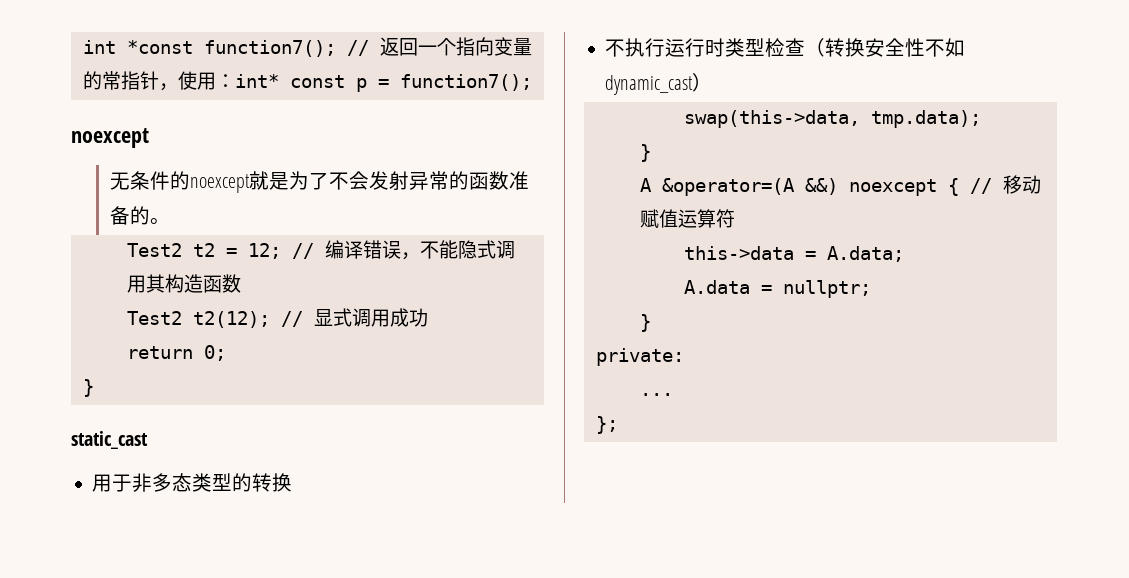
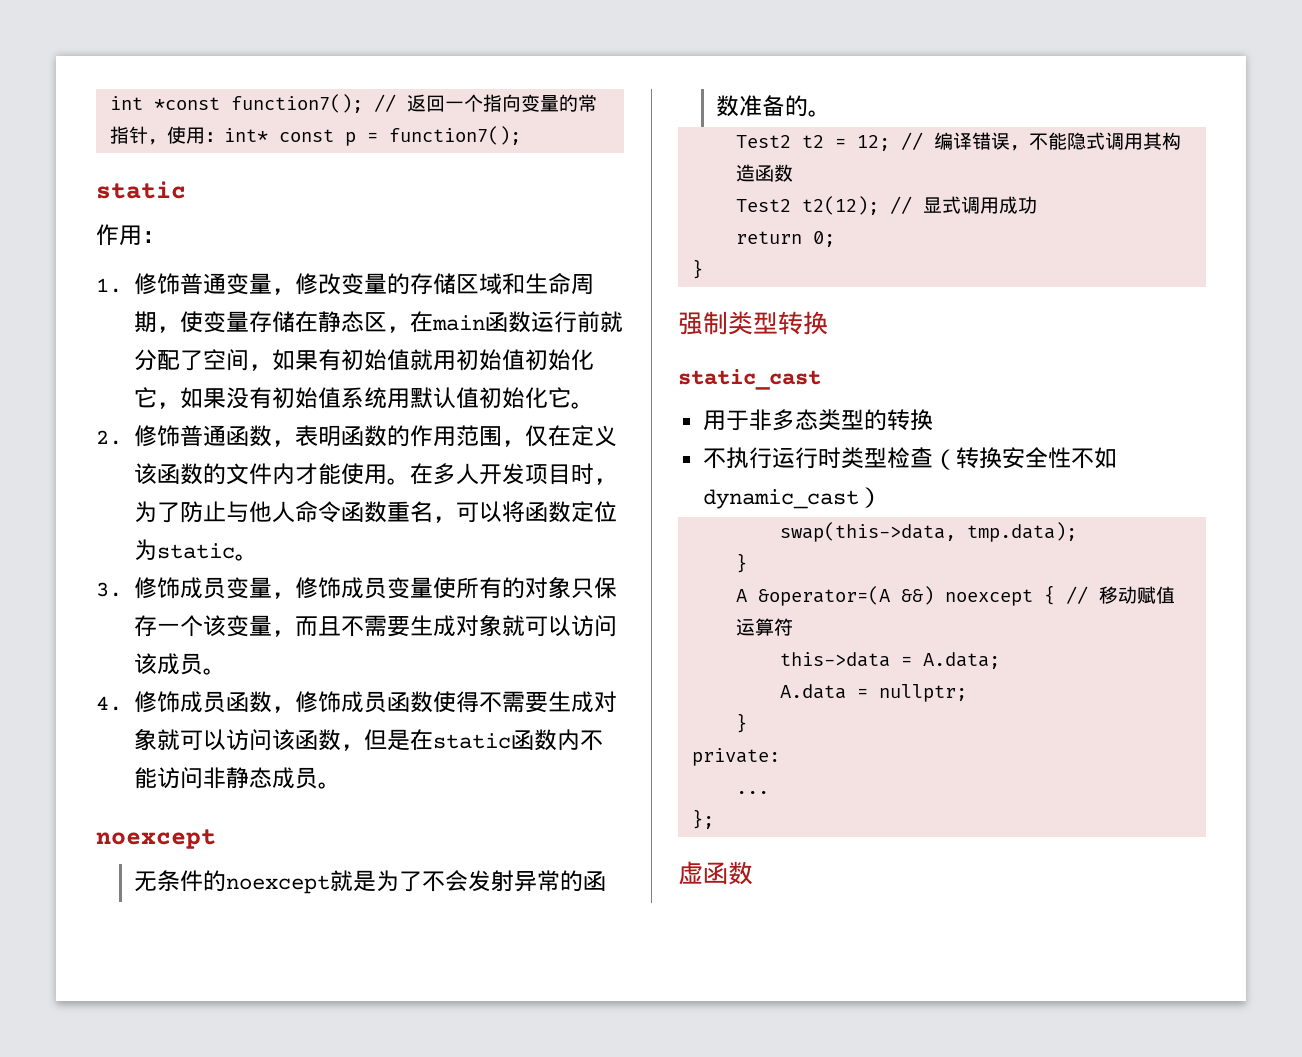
(532, 82) none -> [96,181,186,199] [96,224,165,246] [96,273,595,295] [134,311,624,333] [134,349,595,371] [134,387,595,409] [96,425,618,447] [134,463,618,485] [134,501,618,523] [134,539,259,561] [96,576,618,599] [134,614,618,637] [134,653,227,675] [96,691,618,713] [134,728,604,751] [134,767,342,789] // static // 作用： // 1.修饰普通变量，修改变量的存储区域和生命周期，使变量存储在静态区，在main函数运行前就分配了空间，如果有初始值就用初始值初始化它，如果没有初始值系统用默认值初始化它。 // 2.修饰普通函数，表明函数的作用范围，仅在定义该函数的文件内才能使用。在多人开发项目时，为了防止与他人命令函数重名，可以将函数定位为static。 // 3.修饰成员变量，修饰成员变量使所有的对象只保存一个该变量，而且不需要生成对象就可以访问该成员。 // 4.修饰成员函数，修饰成员函数使得不需要生成对象就可以访问该函数，但是在static函数内不能访问非静态成员。
(94, 388) none -> [678,311,828,335] // 强制类型转换
(618, 425) none -> [678,861,753,885] // 虚函数

